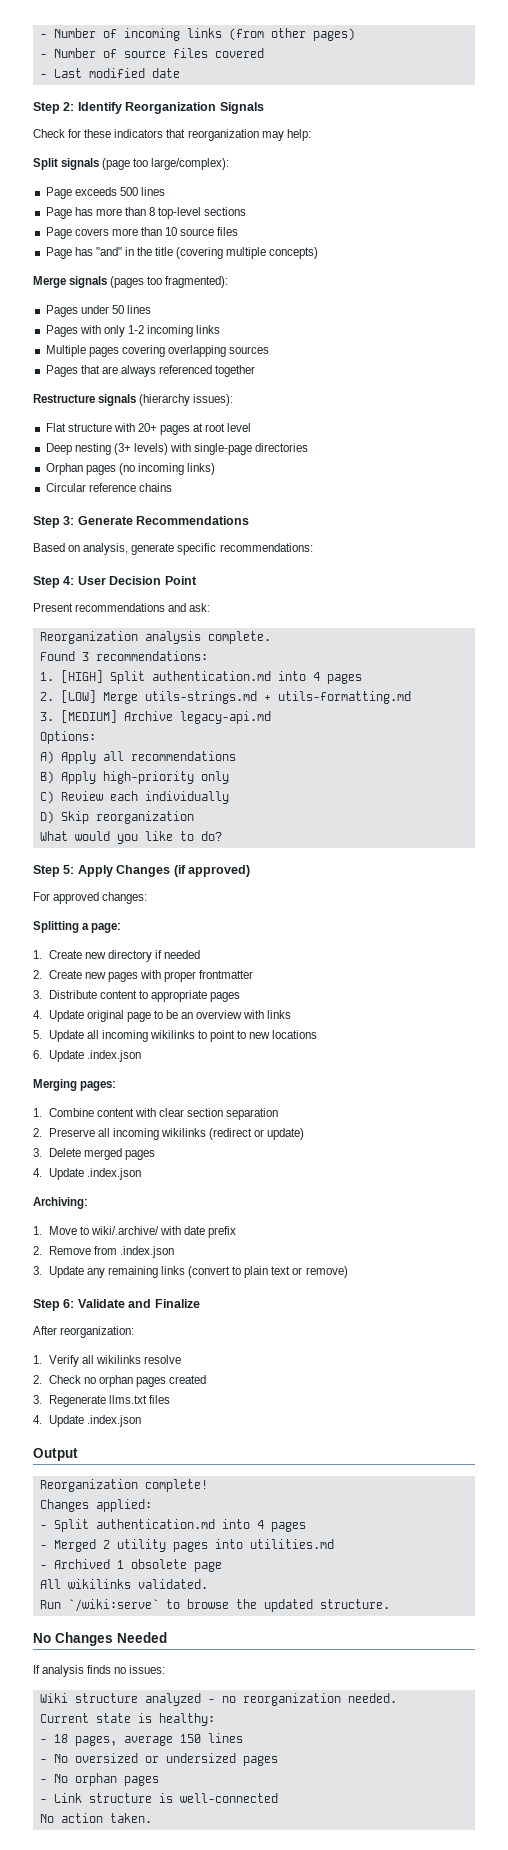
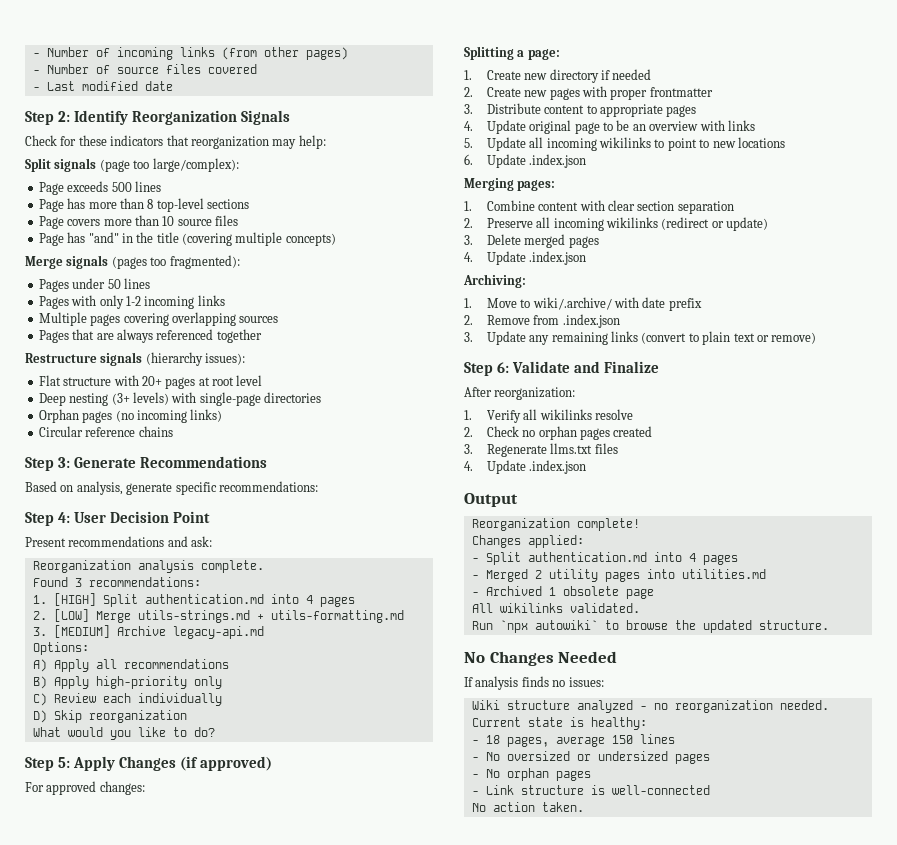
[67,1599,159,1612] `/wiki:serve` -> [499,620,598,633] `npx autowiki`

